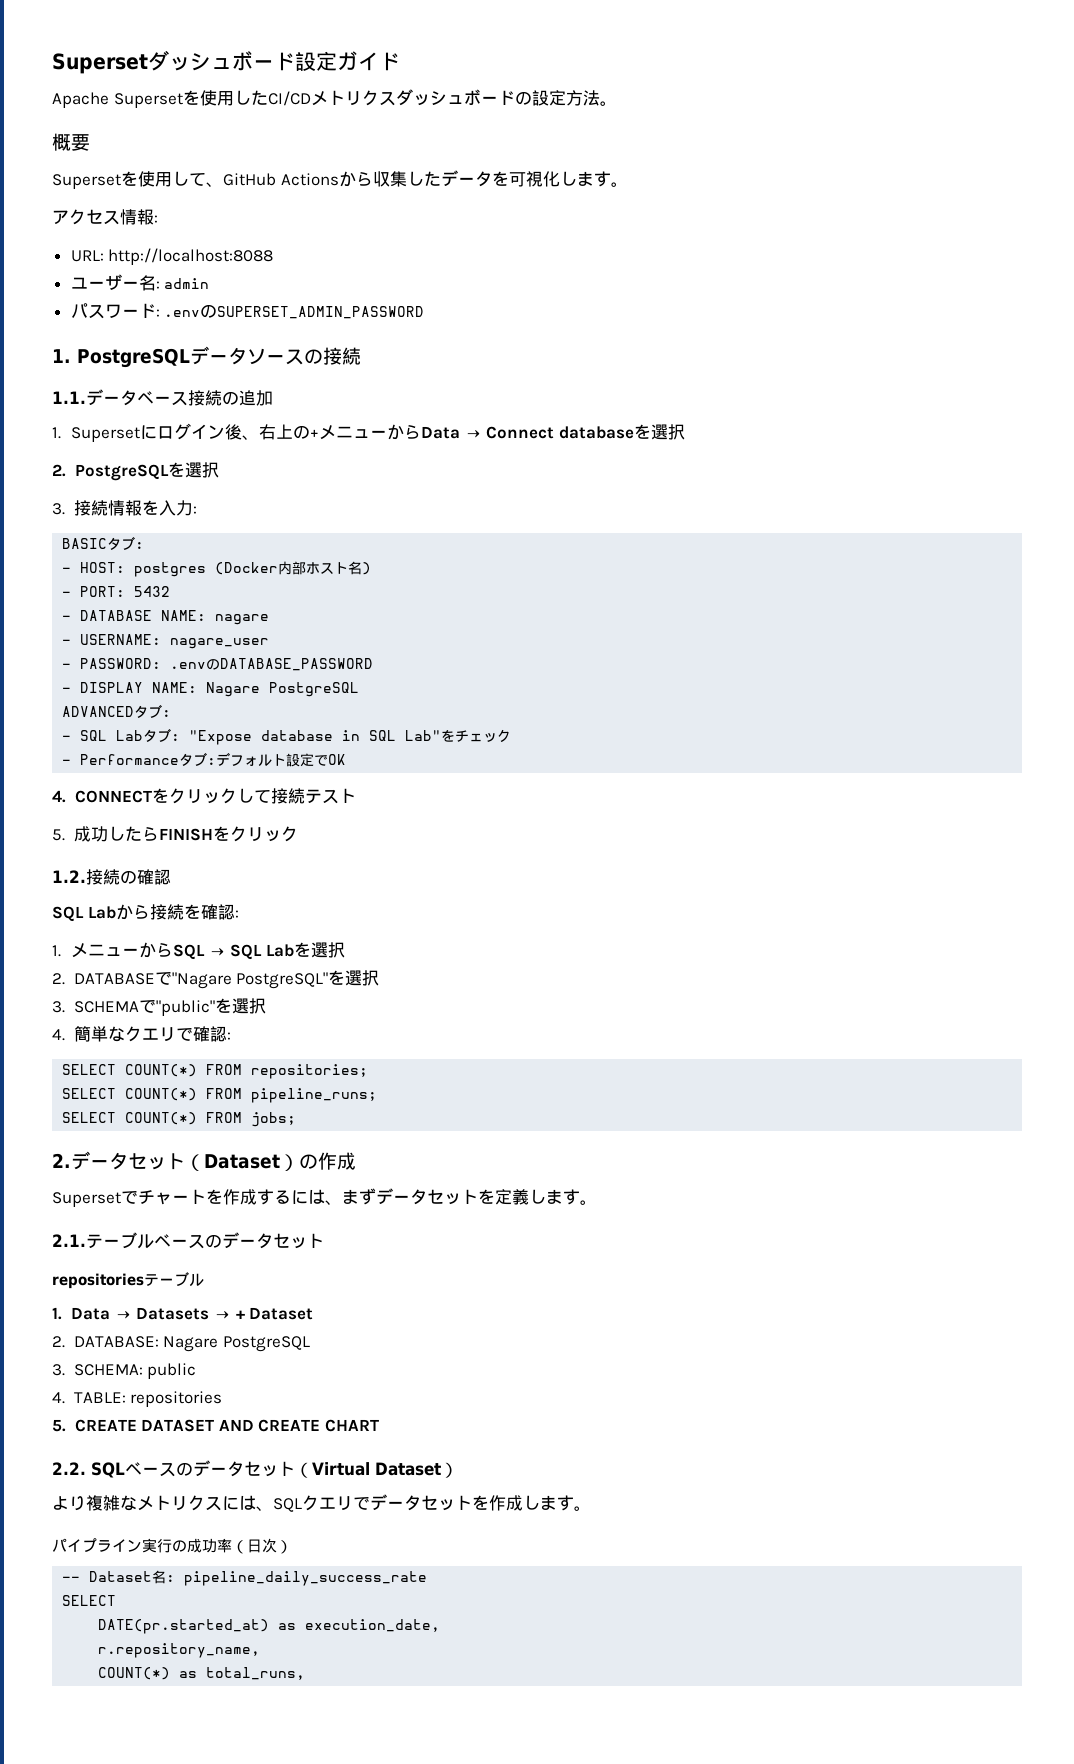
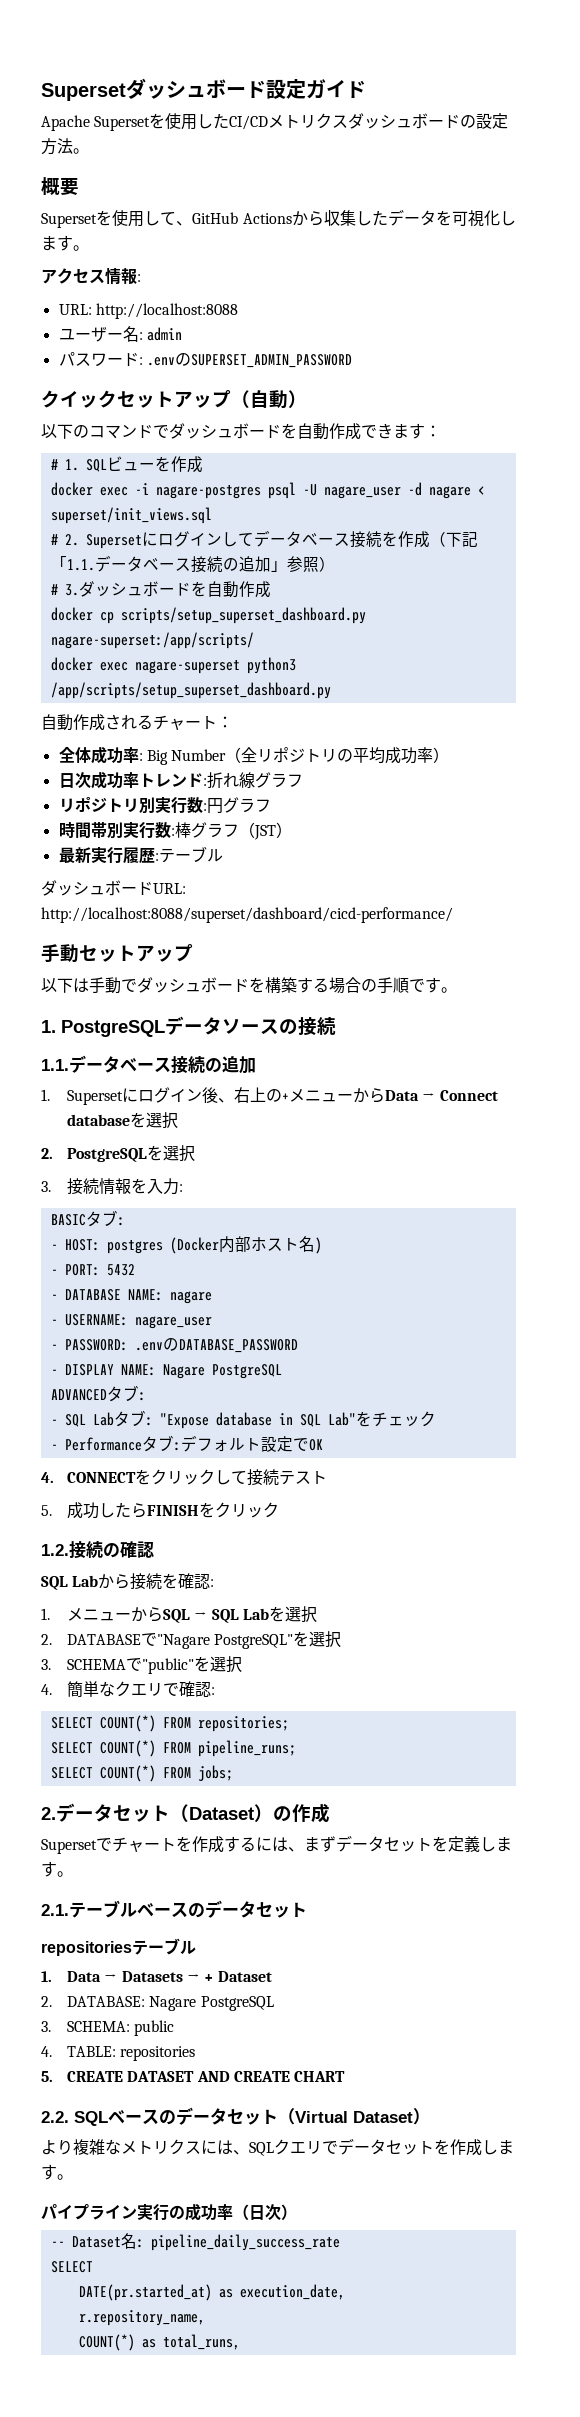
(425, 312) none -> [41,390,307,409] [41,423,441,440] [50,456,203,473] [50,482,485,499] [50,507,212,524] [50,530,478,549] [50,555,335,573] [50,581,271,598] [50,607,366,624] [50,632,254,649] [50,657,296,674] [50,682,331,699] [41,714,233,731] [58,746,450,765] [58,771,303,789] [58,797,271,814] [58,821,292,840] [58,846,223,864] [41,880,186,896] [41,907,453,923] [41,944,193,963] [41,977,457,994] // クイックセットアップ（自動） // 以下のコマンドでダッシュボードを自動作成できます： // # 1. SQLビューを作成 // docker exec -i nagare-postgres psql -U nagare_user -d nagare < superset/init_views.sql // # 2. Supersetにログインしてデータベース接続を作成（下記「1.1.データベース接続の追加」参照） // # 3.ダッシュボードを自動作成 // docker cp scripts/setup_superset_dashboard.py nagare-superset:/app/scripts/ // docker exec nagare-superset python3 /app/scripts/setup_superset_dashboard.py // 自動作成されるチャート： // 全体成功率: Big Number（全リポジトリの平均成功率） // 日次成功率トレンド:折れ線グラフ // リポジトリ別実行数:円グラフ // 時間帯別実行数:棒グラフ（JST） // 最新実行履歴:テーブル // ダッシュボードURL: http://localhost:8088/superset/dashboard/cicd-performance/ // 手動セットアップ // 以下は手動でダッシュボードを構築する場合の手順です。

